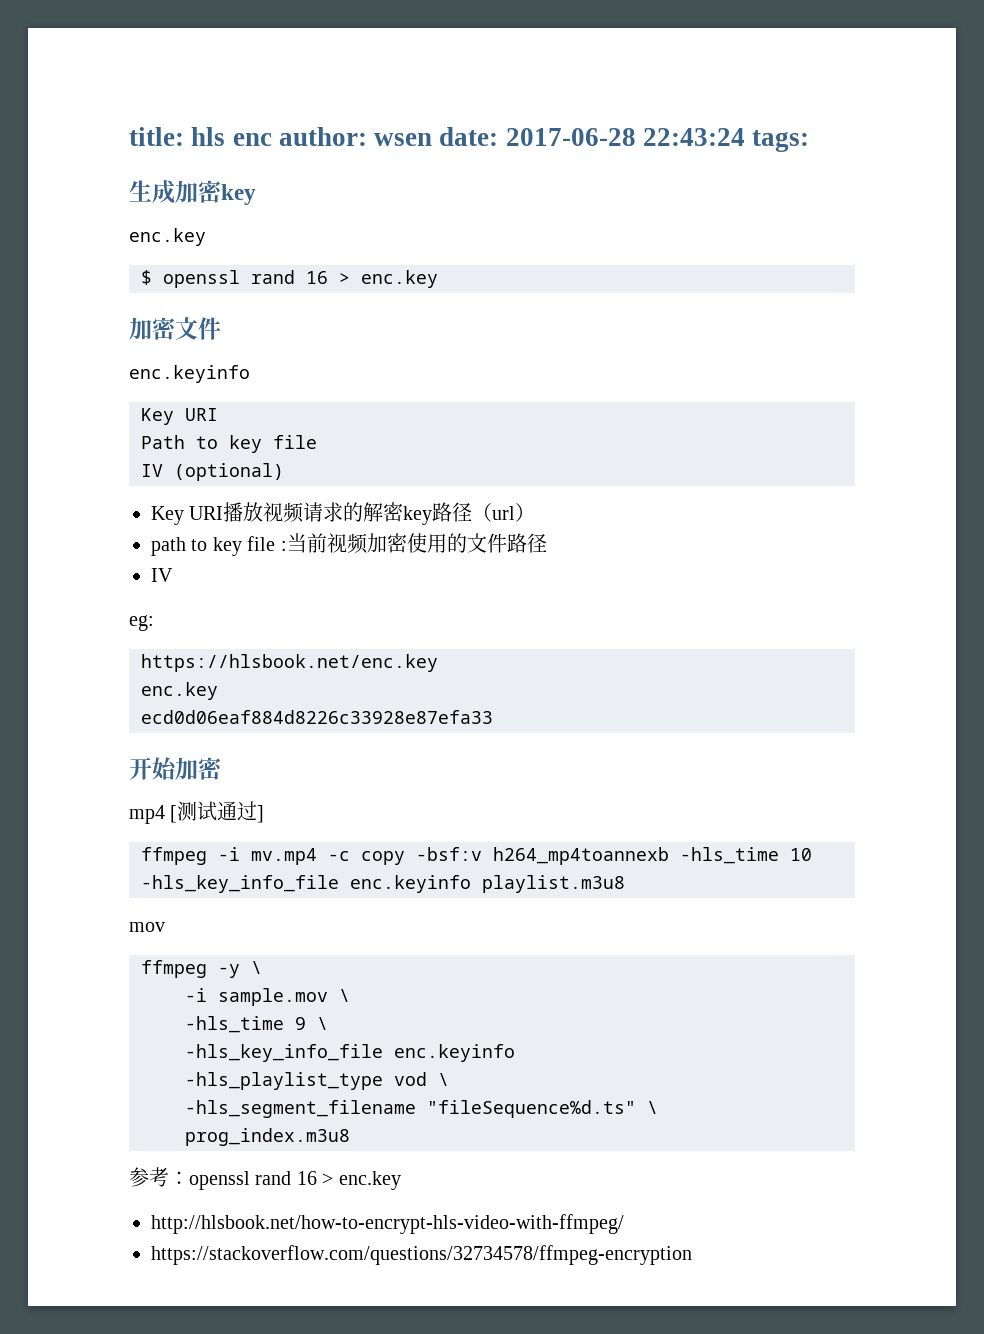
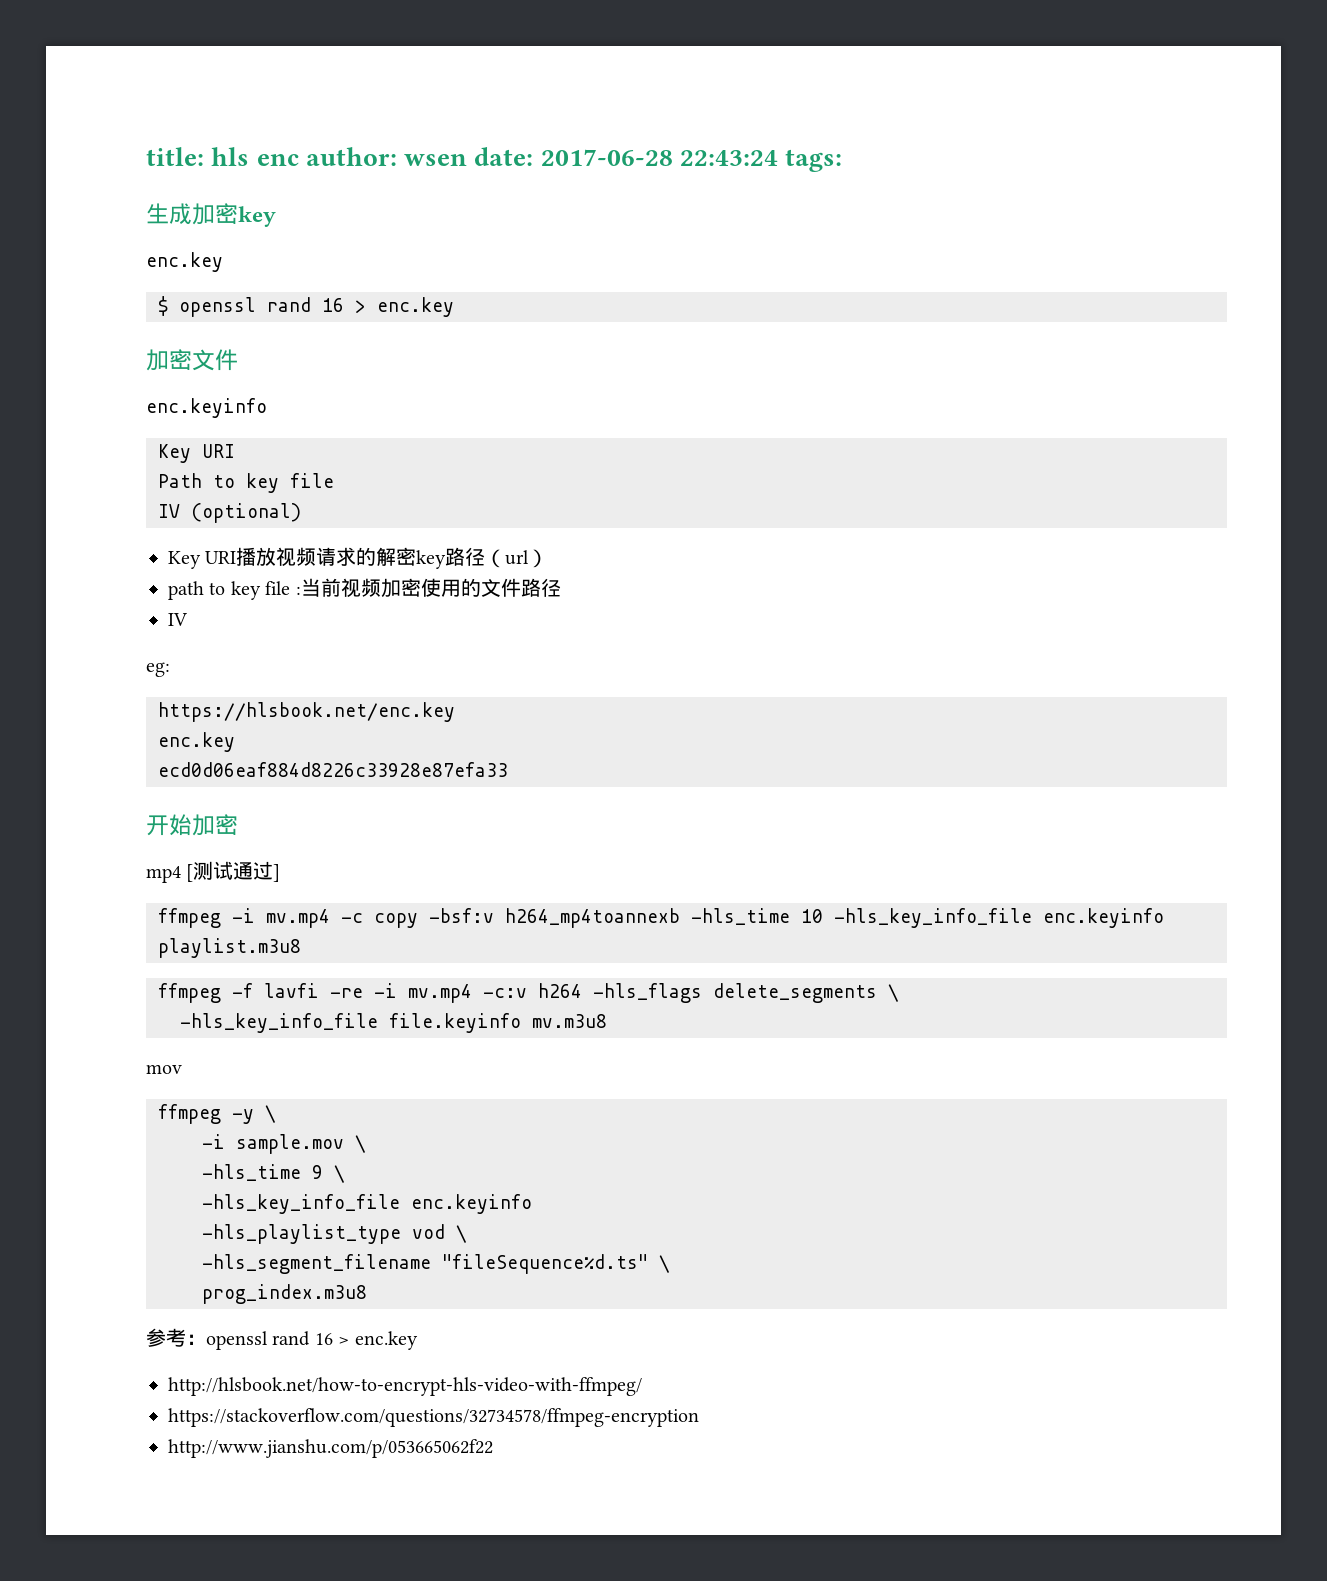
(625, 884) none -> [158,983,899,1003] [180,1013,607,1033] // ffmpeg -f lavfi -re -i mv.mp4 -c:v h264 -hls_flags delete_segments \ // -hls_key_info_file file.keyinfo mv.m3u8
(692, 1255) none -> [168,1439,493,1458] // http://www.jianshu.com/p/053665062f22

